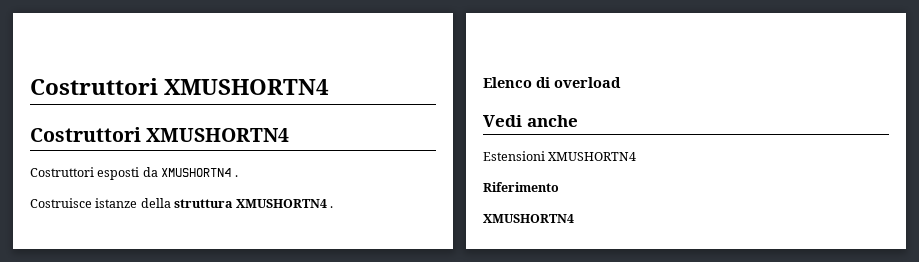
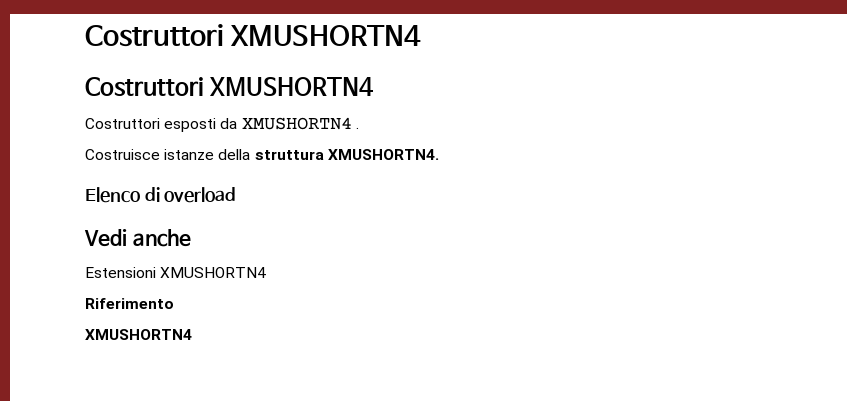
[235,199,333,208] XMUSHORTN4 . -> [327,149,439,160] XMUSHORTN4.

